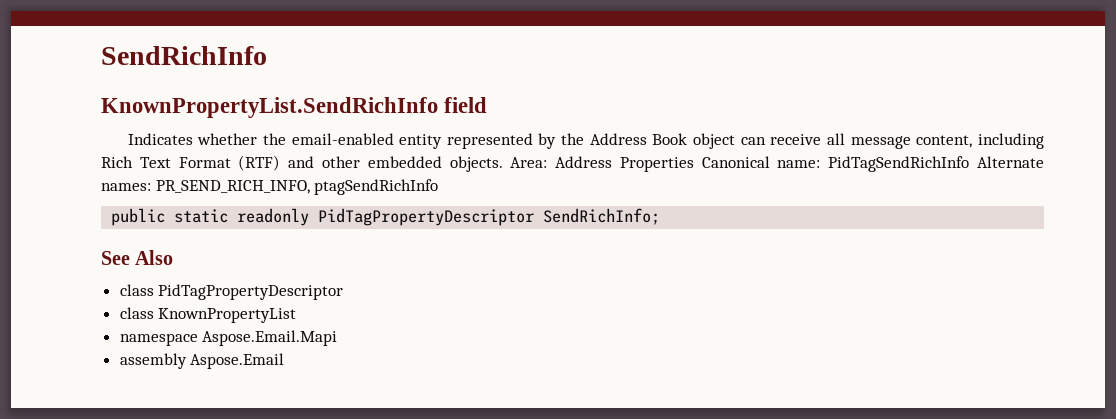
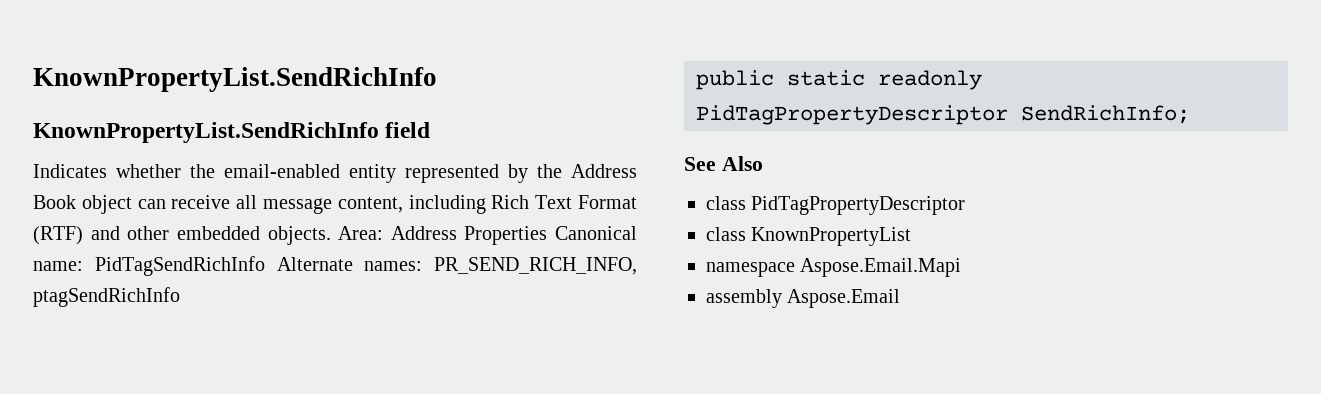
[101,46,267,65] SendRichInfo -> [33,67,437,92] KnownPropertyList.SendRichInfo

